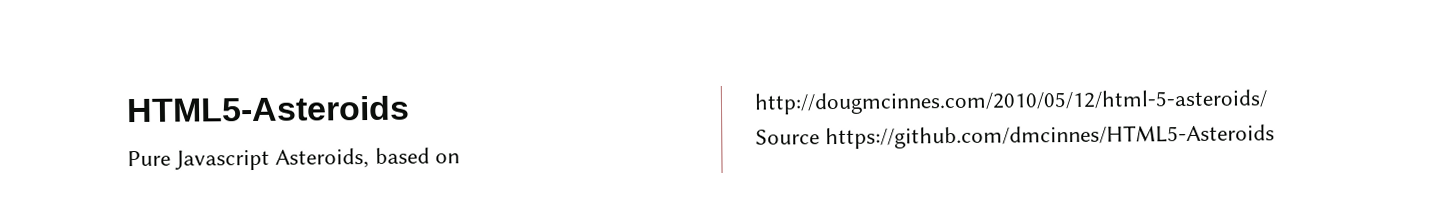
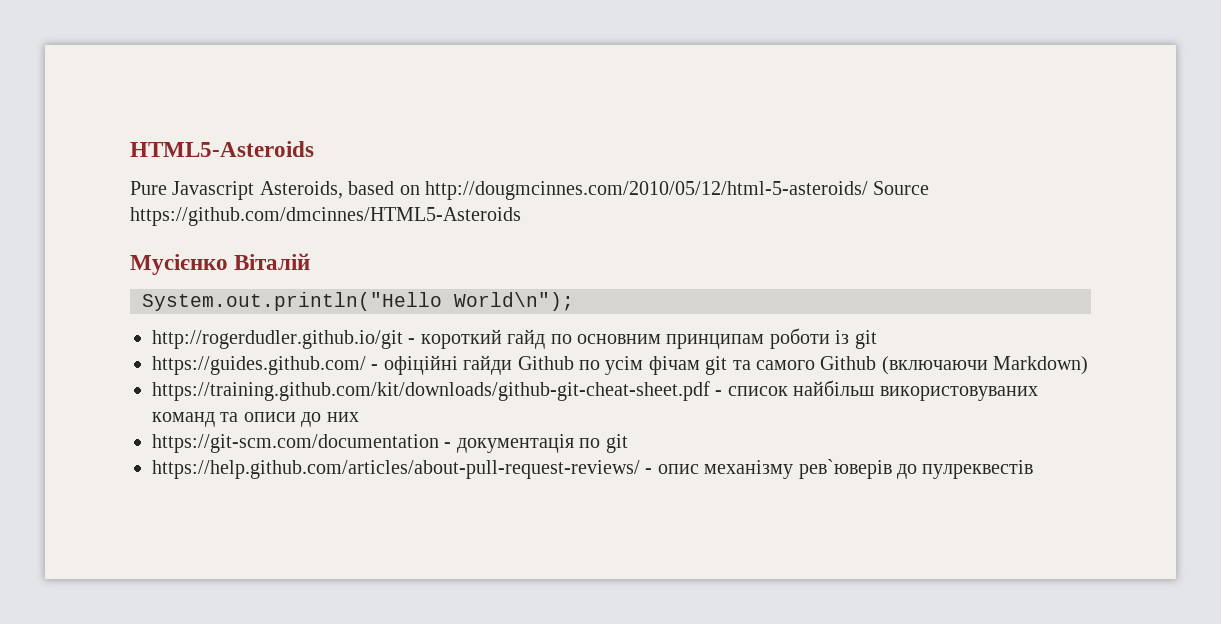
(1276, 137) none -> [130,253,311,275] [142,292,574,311] [152,328,877,349] [152,355,1089,375] [152,380,1038,401] [152,412,359,427] [152,434,628,453] [152,459,1034,479] // Мусієнко Віталій // System.out.println("Hello World\n"); // http://rogerdudler.github.io/git - короткий гайд по основним принципам роботи із git // https://guides.github.com/ - офіційні гайди Github по усім фічам git та самого Github (включаючи Markdown) // https://training.github.com/kit/downloads/github-git-cheat-sheet.pdf - список найбільш використовуваних команд та описи до них // https://git-scm.com/documentation - документація по git // https://help.github.com/articles/about-pull-request-reviews/ - опис механізму рев`юверів до пулреквестів

